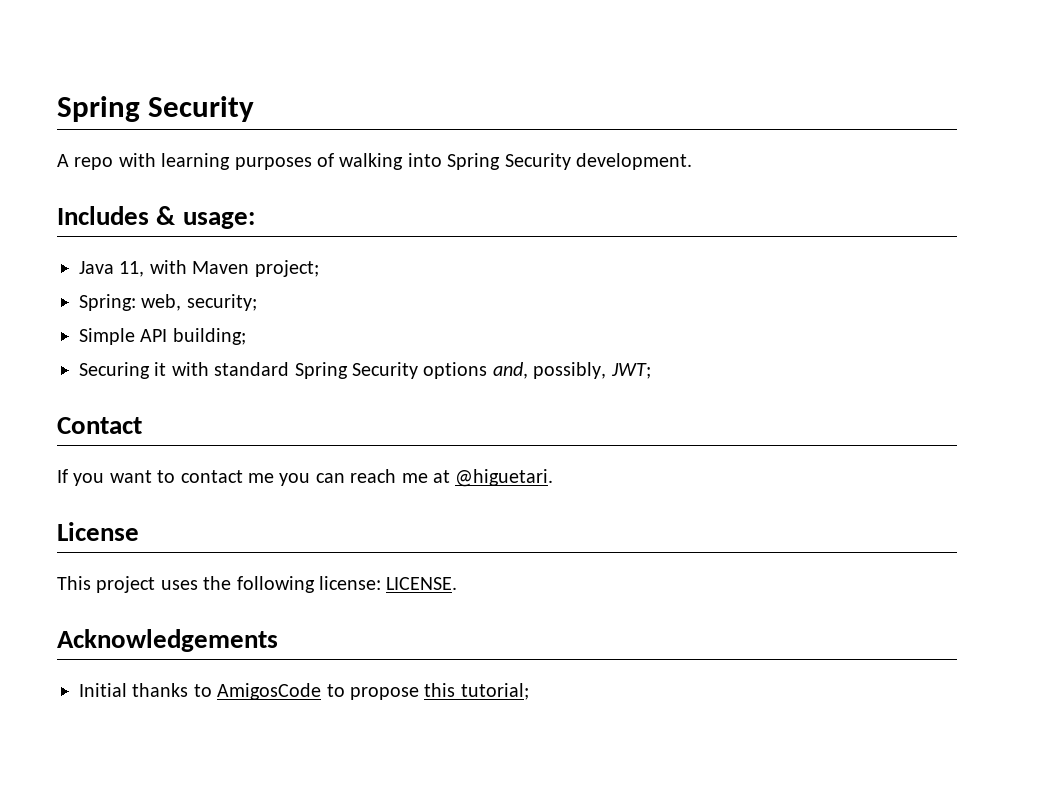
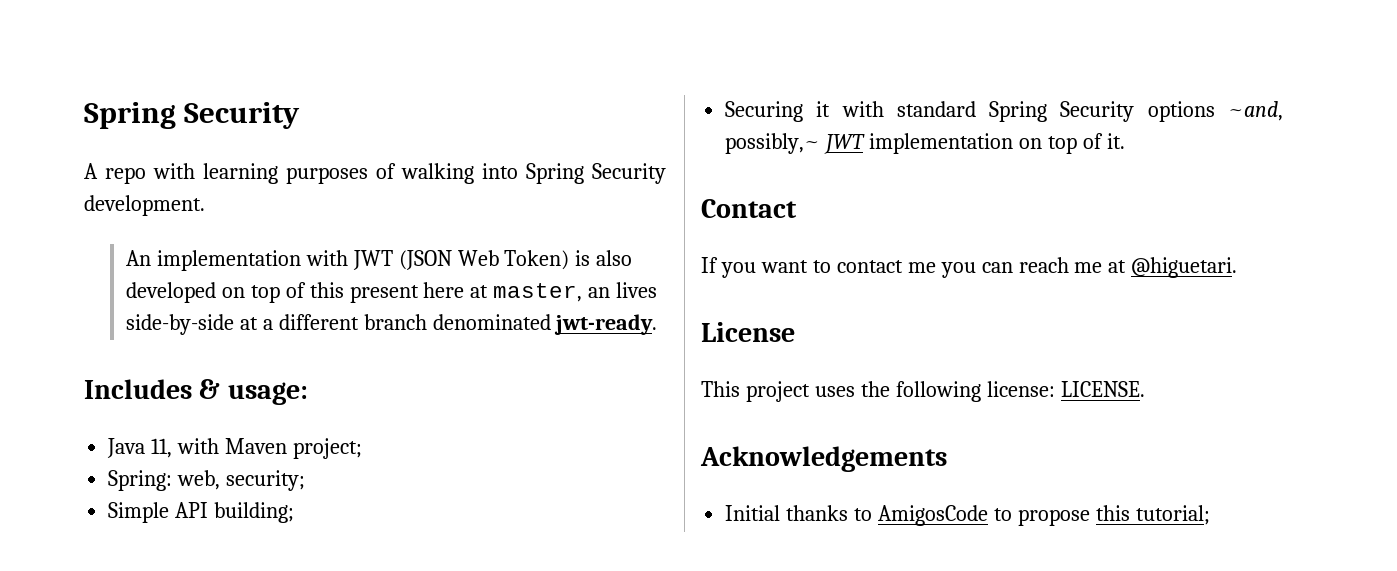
(692, 161) none -> [125,250,633,271] [125,282,658,303] [125,314,658,335] // An implementation with JWT (JSON Web Token) is also developed on top of this present here at master, an lives side-by-side at a different branch denominated jwt-ready.
[492,362,651,379] and, possibly, JWT; -> [1228,101,1283,121] [725,133,1125,154] ~and, possibly,~ JWT implementation on top of it.

